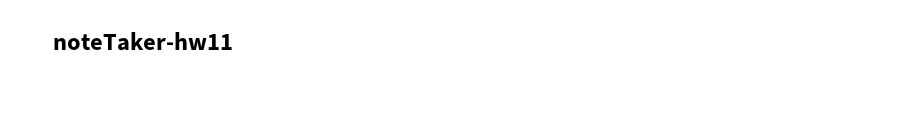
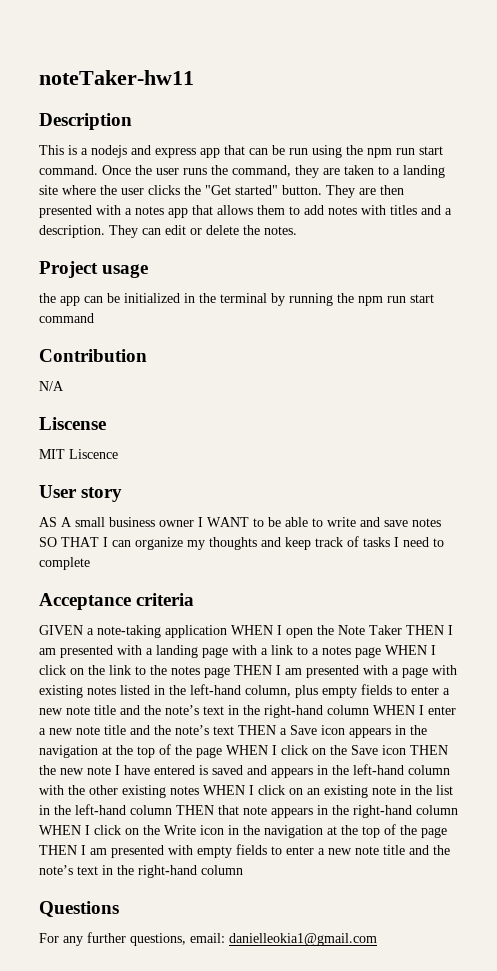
(233, 41) none -> [39,113,132,130] [39,145,443,158] [39,165,445,178] [39,185,404,198] [39,205,452,218] [39,225,297,238] [39,261,149,278] [39,293,434,306] [39,313,94,323] [39,349,147,362] [39,381,64,391] [39,417,106,430] [39,449,118,459] [39,485,123,502] [39,517,441,527] [39,536,444,550] [39,557,90,570] [39,593,195,610] [39,625,453,638] [39,645,436,658] [39,665,457,678] [39,684,450,698] [39,705,456,718] [39,725,427,738] [39,744,448,758] [39,764,450,778] [39,785,453,798] [39,804,458,818] [39,824,447,838] [39,844,450,858] [39,865,243,878] [39,901,119,917] [39,932,377,946] // Description // This is a nodejs and express app that can be run using the npm run start command. Once the user runs the command, they are taken to a landing site where the user clicks the "Get started" button. They are then presented with a notes app that allows them to add notes with titles and a description. They can edit or delete the notes. // Project usage // the app can be initialized in the terminal by running the npm run start command // Contribution // N/A // Liscense // MIT Liscence // User story // AS A small business owner I WANT to be able to write and save notes SO THAT I can organize my thoughts and keep track of tasks I need to complete // Acceptance criteria // GIVEN a note-taking application WHEN I open the Note Taker THEN I am presented with a landing page with a link to a notes page WHEN I click on the link to the notes page THEN I am presented with a page with existing notes listed in the left-hand column, plus empty fields to enter a new note title and the note’s text in the right-hand column WHEN I enter a new note title and the note’s text THEN a Save icon appears in the navigation at the top of the page WHEN I click on the Save icon THEN the new note I have entered is saved and appears in the left-hand column with the other existing notes WHEN I click on an existing note in the list in the left-hand column THEN that note appears in the right-hand column WHEN I click on the Write icon in the navigation at the top of the page THEN I am presented with empty fields to enter a new note title and the note’s text in the right-hand column // Questions // For any further questions, email: danielleokia1@gmail.com

